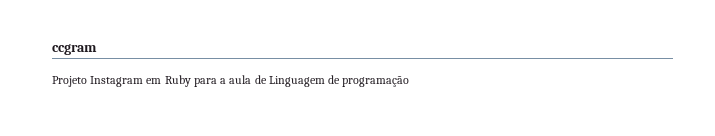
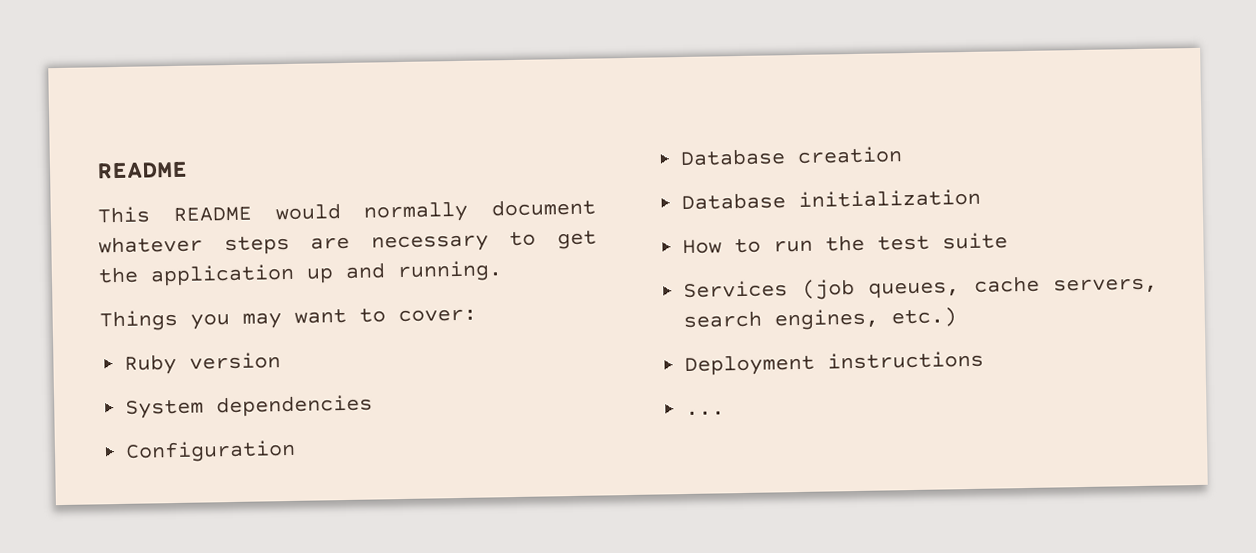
[52,44,97,55] [52,75,410,87] ccgram // Projeto Instagram em Ruby para a aula de Linguagem de programação -> [96,160,188,180] [97,198,596,224] [98,230,597,256] [98,260,503,287] [99,308,477,332] [124,352,282,375] [125,394,374,419] [125,439,297,463] [680,146,904,167] [681,188,982,211] [682,232,1009,255] [683,275,1158,300] [683,307,958,331] [684,350,985,377] [685,410,726,417] README // This README would normally document whatever steps are necessary to get the application up and running. // Things you may want to cover: // Ruby version // System dependencies // Configuration // Database creation // Database initialization // How to run the test suite // Services (job queues, cache servers, search engines, etc.) // Deployment instructions // ...

